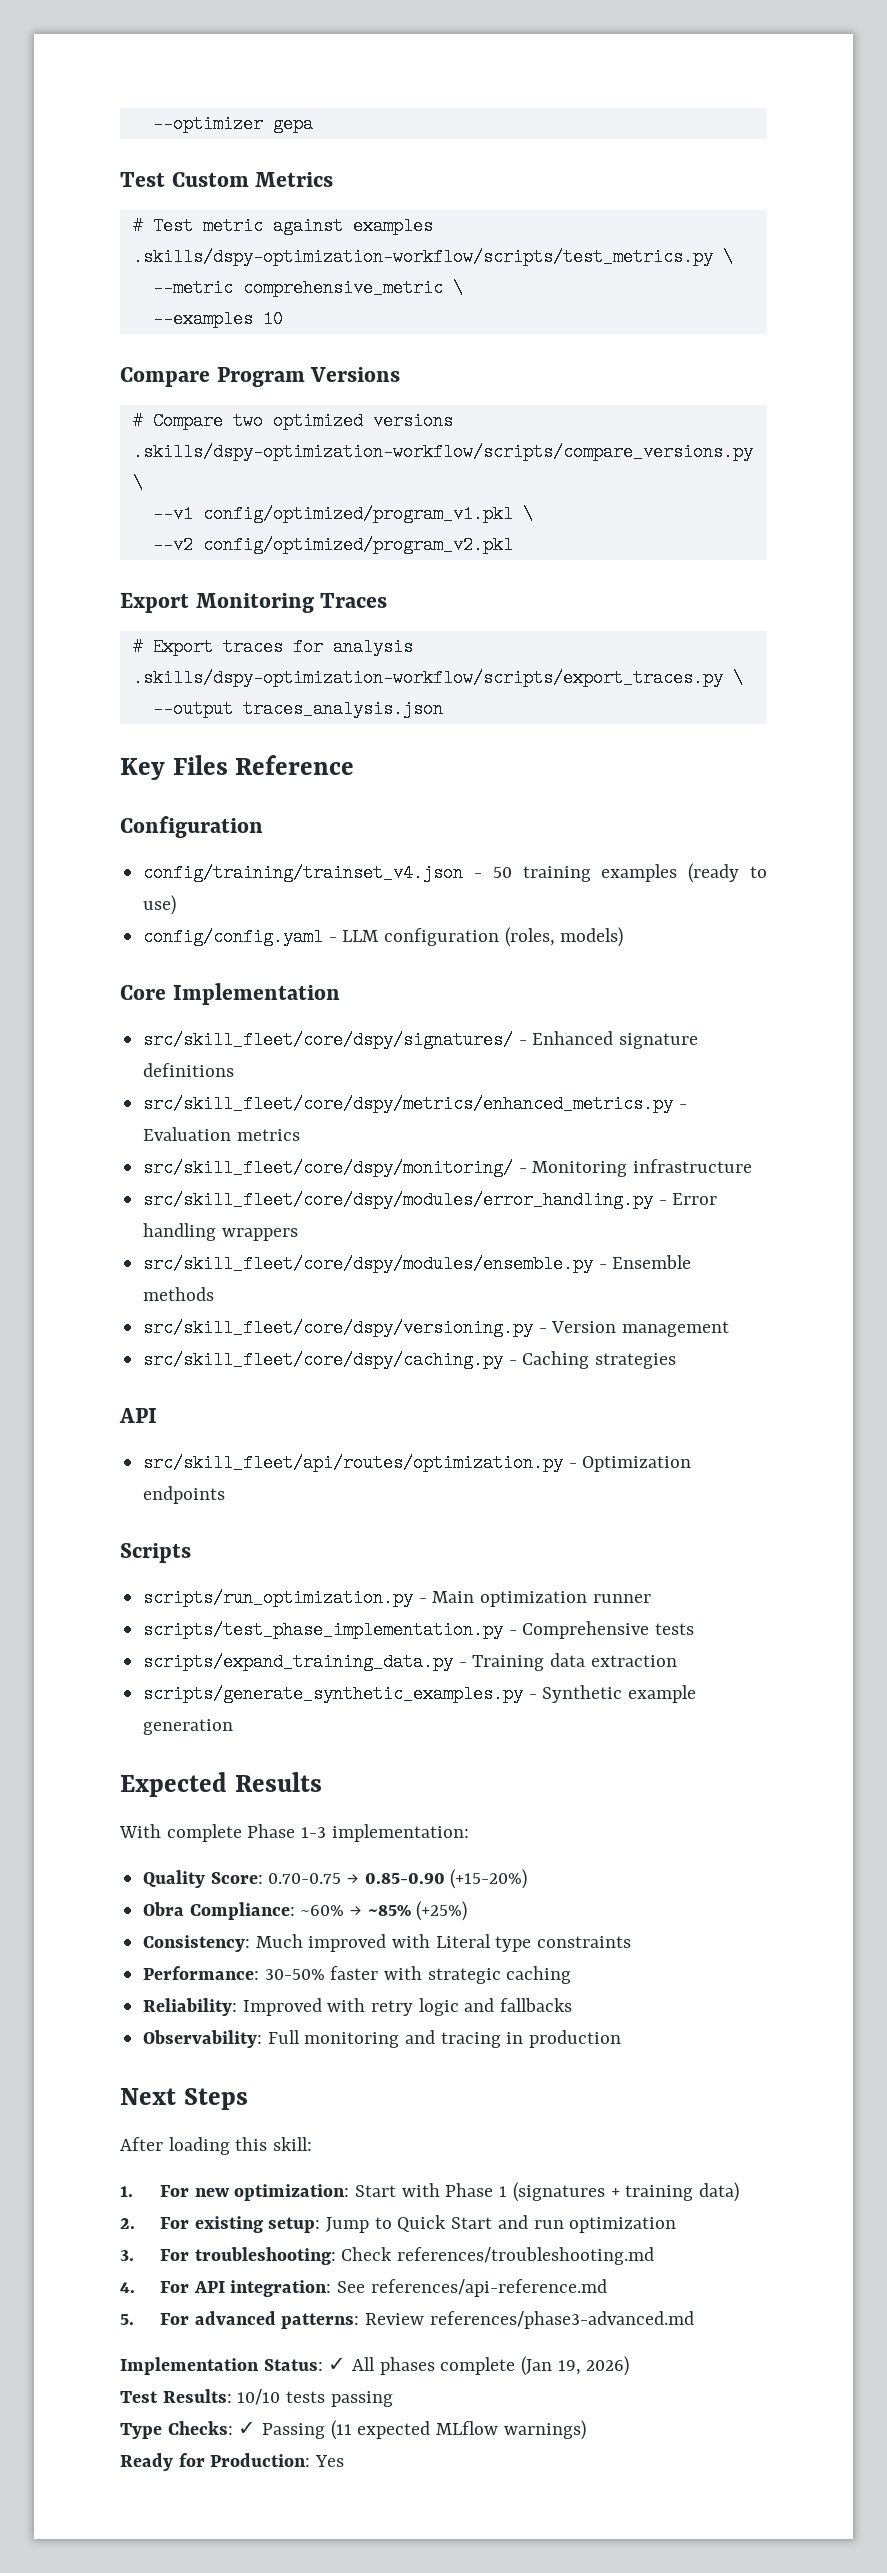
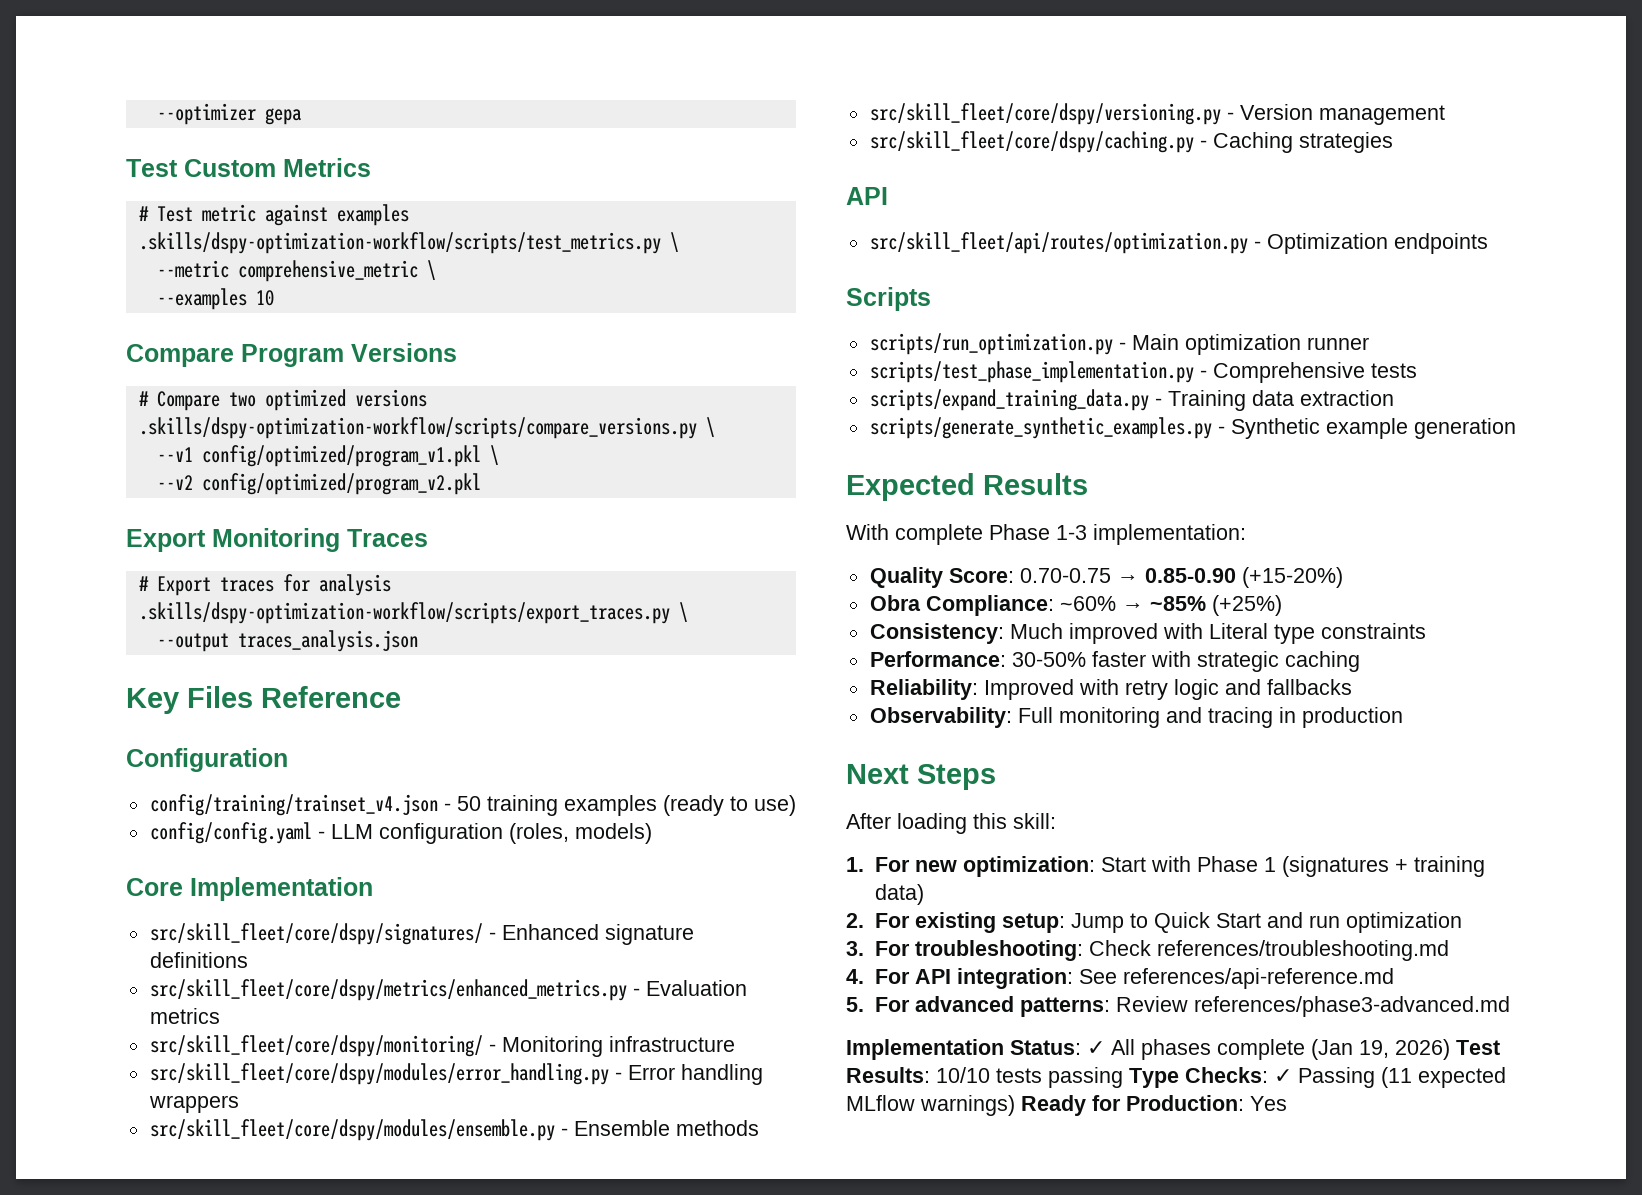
(630, 2366) // -> (1450, 1049) none
(393, 2399) // -> (1123, 1077) none
(586, 2430) // -> (1015, 1105) none

